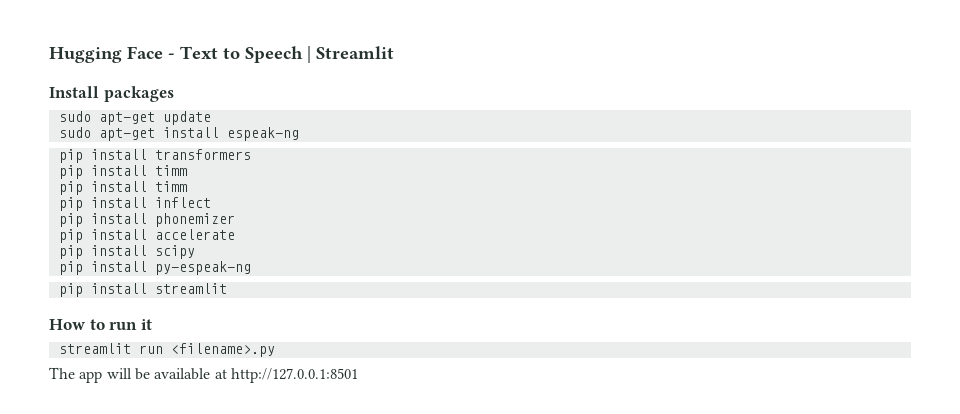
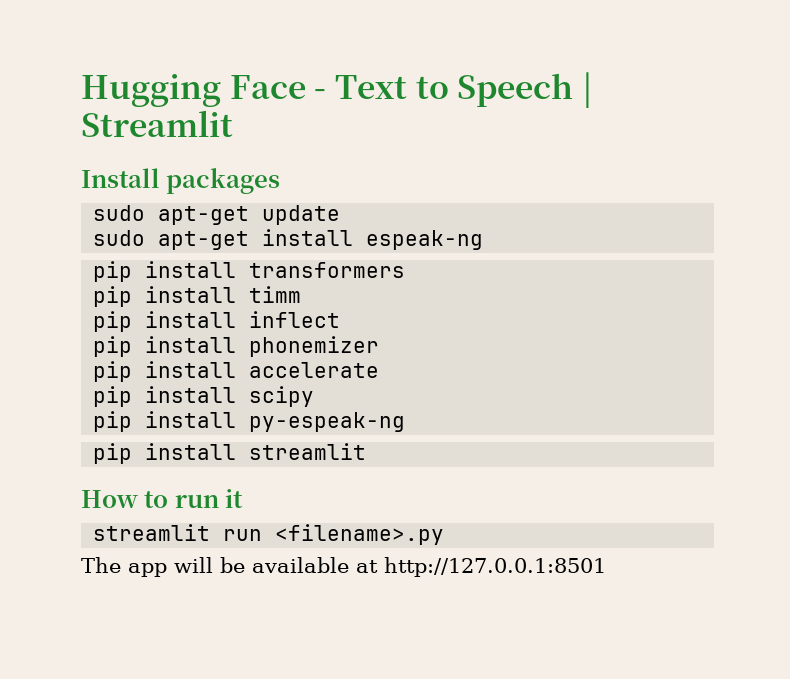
[58,181,187,195] // pip install timm -> (302, 294) none

